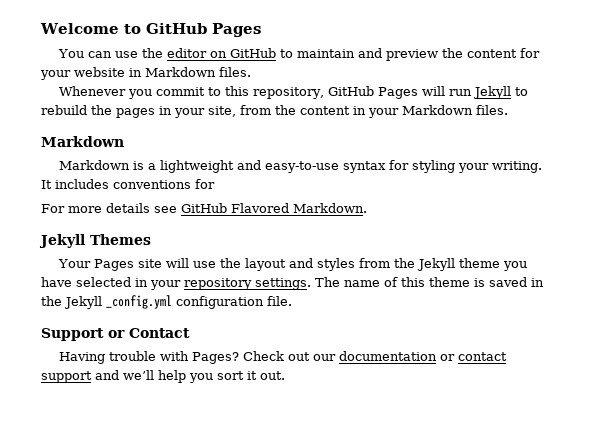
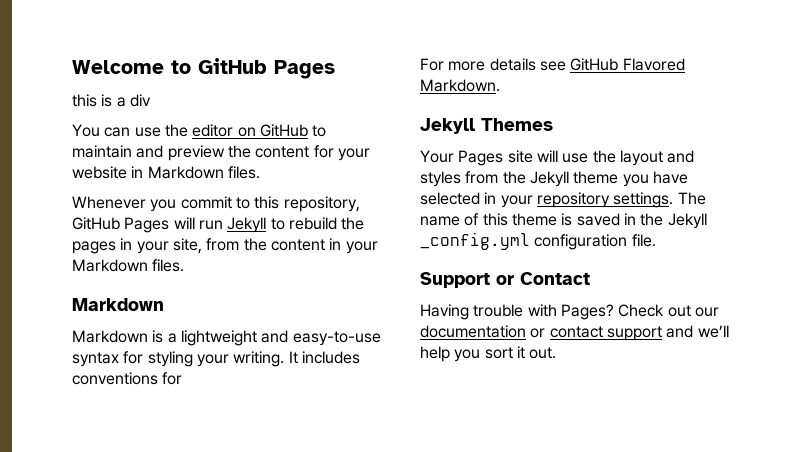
(261, 30) none -> [72,94,151,107] // this is a div

